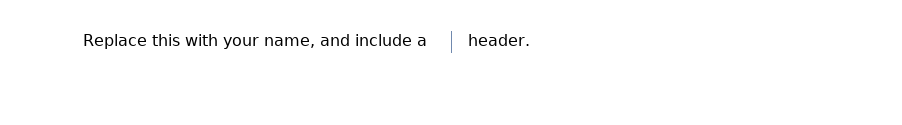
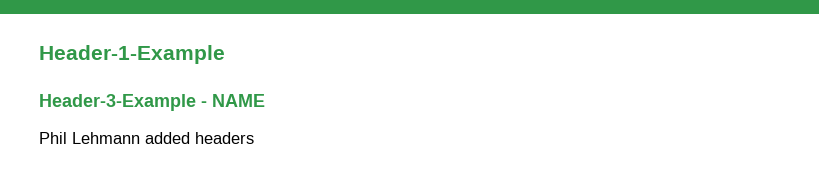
[83,34,530,49] Replace this with your name, and include a header. -> [39,45,225,64] [39,94,265,111] [39,132,254,144] Header-1-Example // Header-3-Example - NAME // Phil Lehmann added headers

